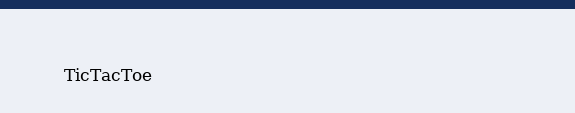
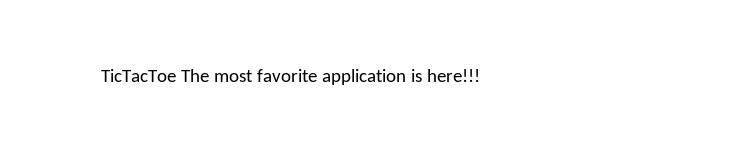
(152, 74) none -> [180,69,480,85] The most favorite application is here!!!

